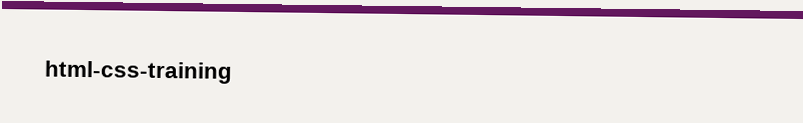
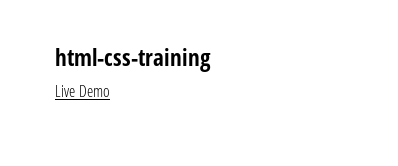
(232, 72) none -> [55,85,111,97] // Live Demo

